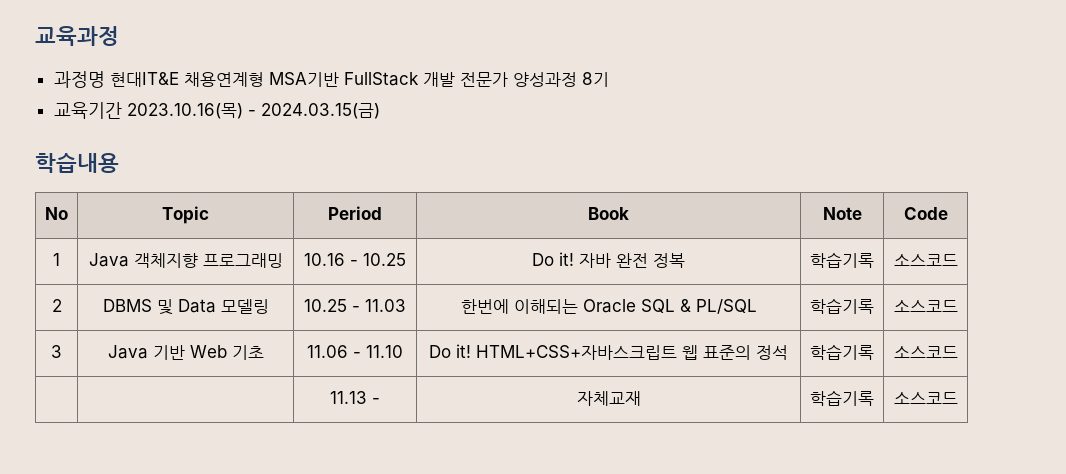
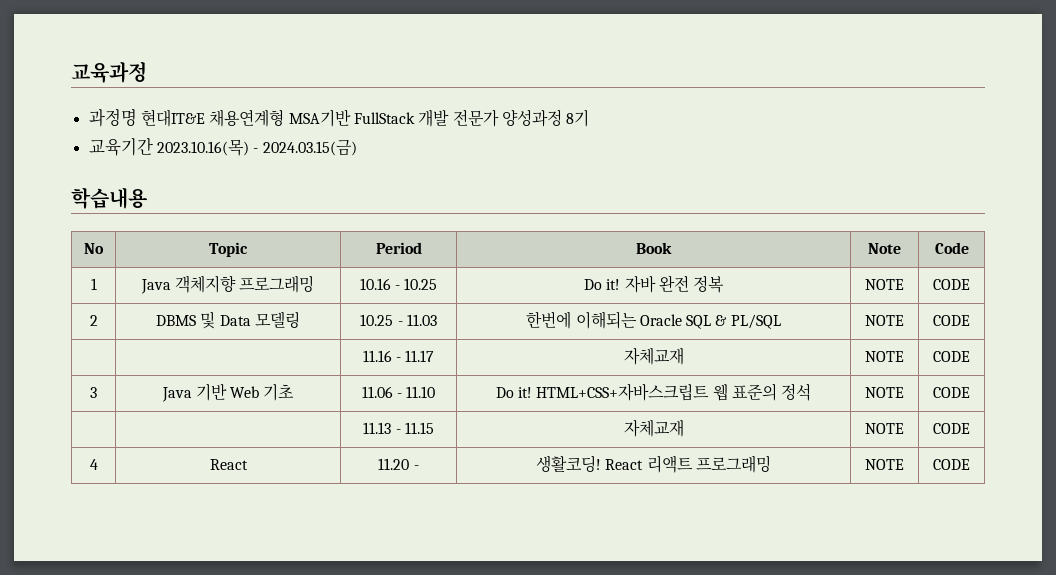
[810,252,874,268] [893,254,958,266] 학습기록 | 소스코드 -> [865,279,904,290] [933,279,970,290] NOTE | CODE
[810,298,874,314] [893,300,958,312] 학습기록 | 소스코드 -> [865,315,904,326] [933,315,970,326] [362,350,435,362] [623,347,684,365] [865,351,904,362] [933,351,970,362] NOTE | CODE // | | 11.16 - 11.17 | 자체교재 | NOTE | CODE
[810,344,874,360] [893,346,958,358] 학습기록 | 소스코드 -> [865,387,904,398] [933,387,970,398] NOTE | CODE
[576,391,641,406] [810,390,874,406] [893,392,958,404] | 자체교재 | 학습기록 | 소스코드 -> [404,422,434,434] [623,419,684,437] [865,423,904,434] [933,423,970,434] [89,459,98,470] [209,459,248,470] [378,458,419,470] [536,455,771,473] [865,459,904,470] [933,459,970,470] 11.15 | 자체교재 | NOTE | CODE // 4 | React | 11.20 - | 생활코딩! React 리액트 프로그래밍 | NOTE | CODE

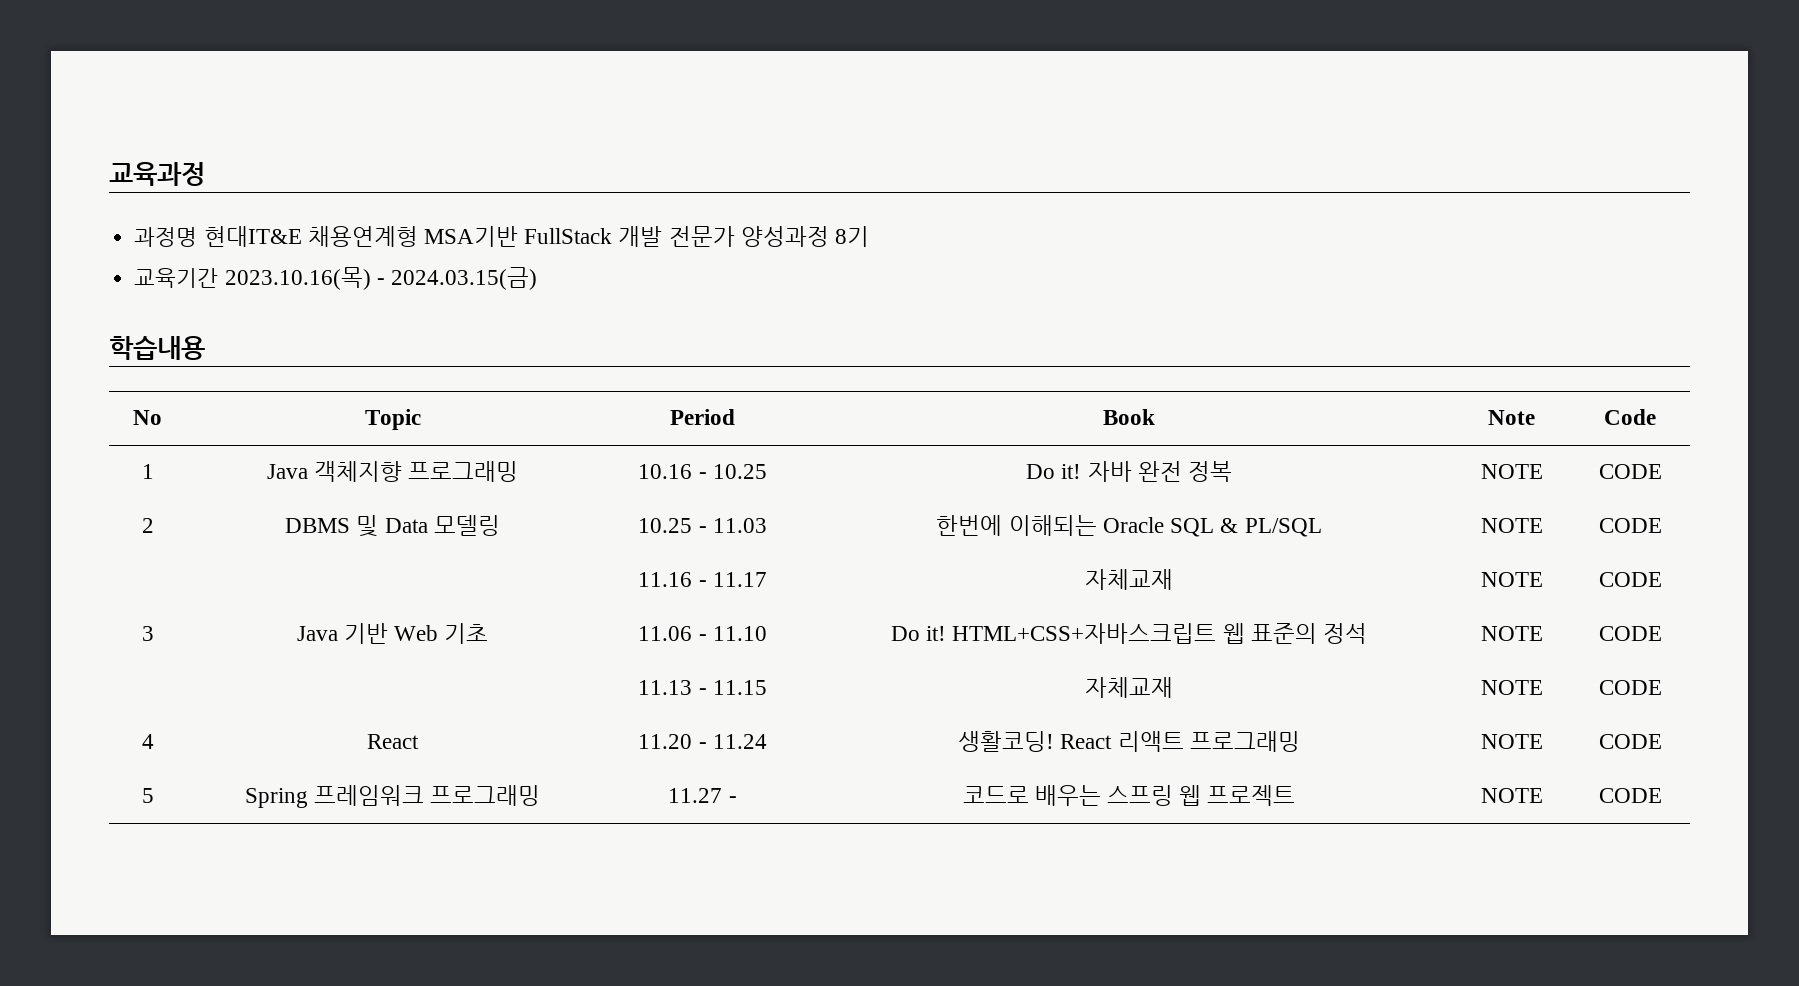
(419, 467) none -> [712,734,767,749] 11.24
(970, 464) none -> [141,788,154,803] [244,785,541,808] [668,788,737,803] [962,785,1296,806] [1480,788,1543,803] [1598,788,1662,803] // 5 | Spring 프레임워크 프로그래밍 | 11.27 - | 코드로 배우는 스프링 웹 프로젝트 | NOTE | CODE

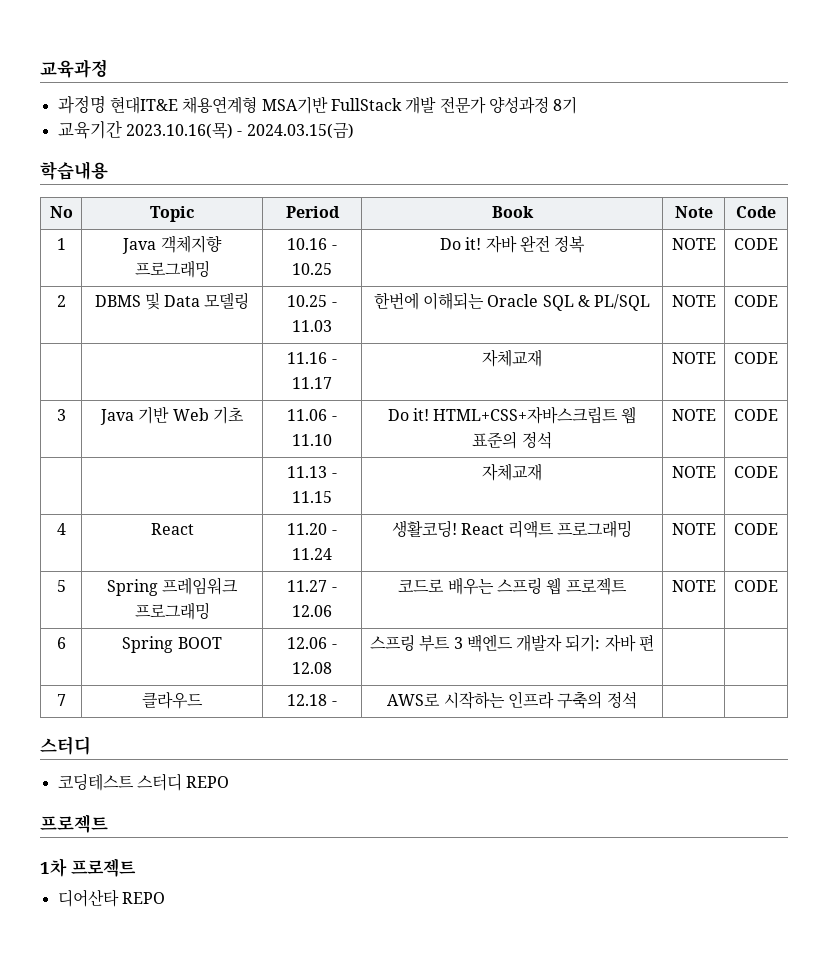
(737, 799) none -> [292,605,332,617] 12.06
(1662, 795) none -> [56,637,66,649] [122,636,222,653] [287,637,337,649] [292,662,332,674] [369,634,655,652] [56,694,66,706] [142,692,203,709] [287,694,337,706] [387,691,637,709] [40,736,91,755] [57,773,230,791] [40,814,108,833] [40,858,136,877] [57,889,165,907] // 6 | Spring BOOT | 12.06 - 12.08 | 스프링 부트 3 백엔드 개발자 되기: 자바 편 | | // 7 | 클라우드 | 12.18 - | AWS로 시작하는 인프라 구축의 정석 | | // 스터디 // 코딩테스트 스터디 REPO // 프로젝트 // 1차 프로젝트 // 디어산타 REPO

